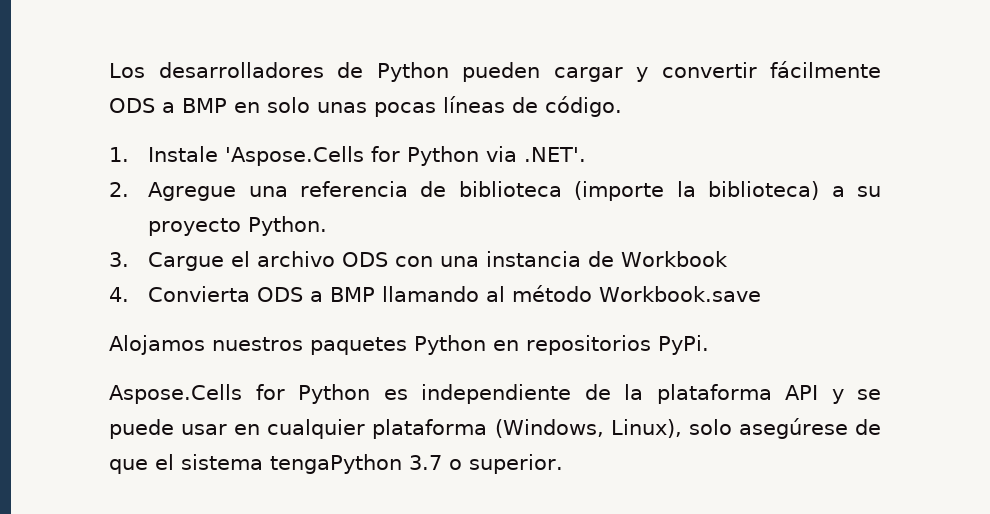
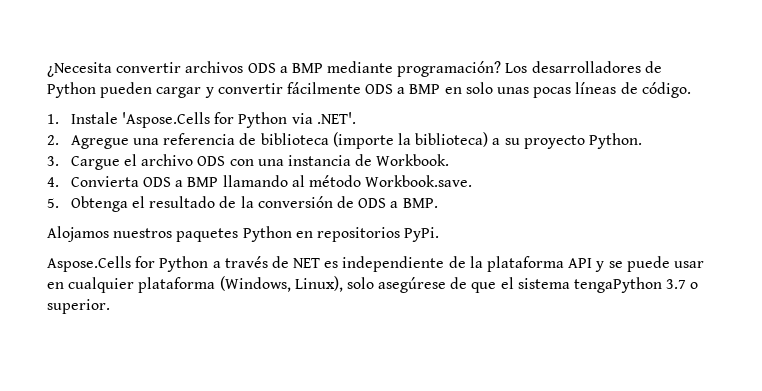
(109, 70) none -> [47,61,502,77] ¿Necesita convertir archivos ODS a BMP mediante programación?
[621,251,729,267] Workbook -> [376,154,450,166] Workbook.
[599,286,762,302] Workbook.save -> [365,175,473,187] [47,196,438,212] Workbook.save. // 5. Obtenga el resultado de la conversión de ODS a BMP.
(370, 394) none -> [212,256,321,268] a través de NET

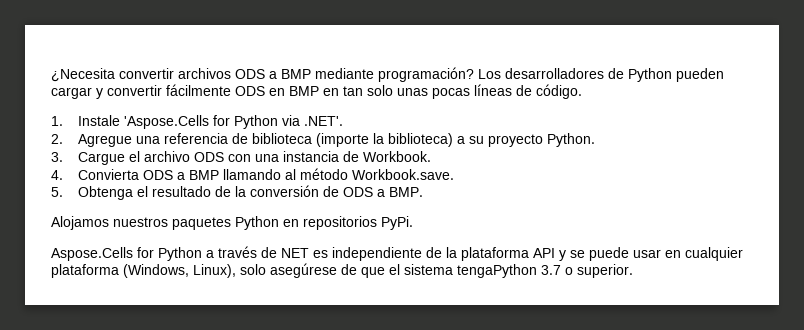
[397,87,406,94] a -> [269,88,285,96] en
(462, 90) none -> [343,86,363,96] tan

